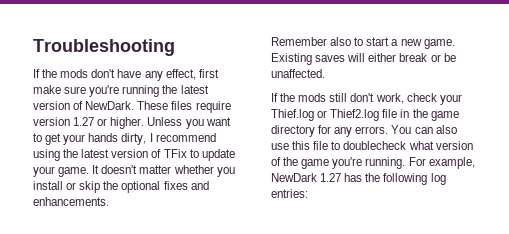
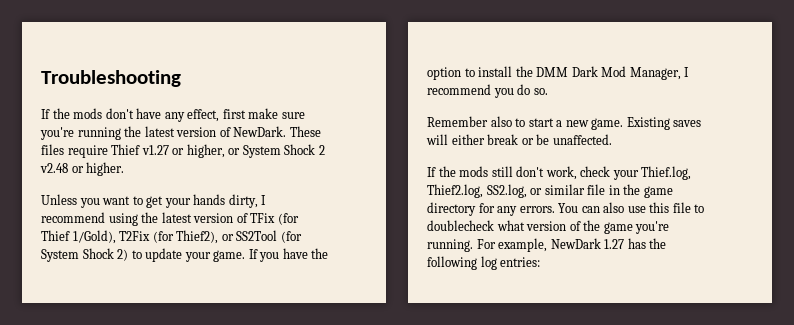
[33,117,95,126] version 1.27 -> [111,144,325,158] [40,163,68,173] Thief v1.27 or higher, or System Shock 2 v2.48
(145, 123) none -> (125, 169) //
[189,149,235,161] [33,165,235,177] [33,181,209,193] [33,197,109,206] to update your game. It doesn't matter whether you install or skip the optional fixes and enhancements. -> [277,213,299,225] [41,230,302,244] [41,248,329,262] [427,66,690,80] [427,84,548,98] (for Thief 1/Gold), T2Fix (for Thief2), or SS2Tool (for System Shock 2) to update your game. If you have the option to install the DMM Dark Mod Manager, I recommend you do so.
[271,109,380,121] Thief.log or Thief2.log -> [641,166,692,180] [427,184,585,198] Thief.log, Thief2.log, SS2.log, or similar

